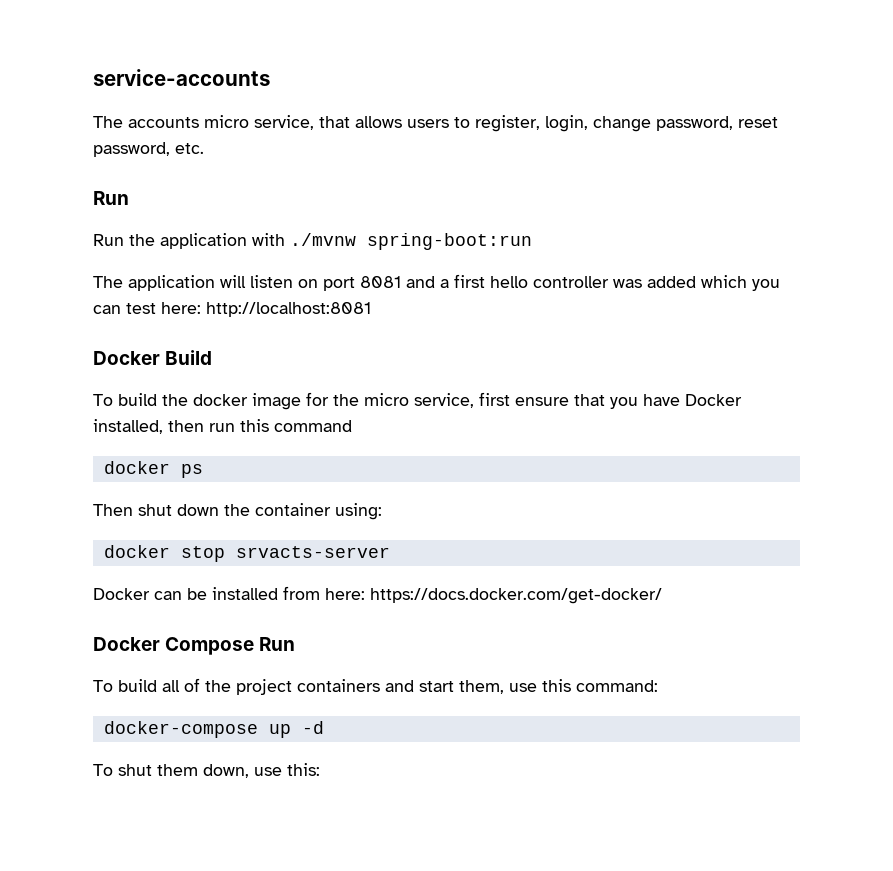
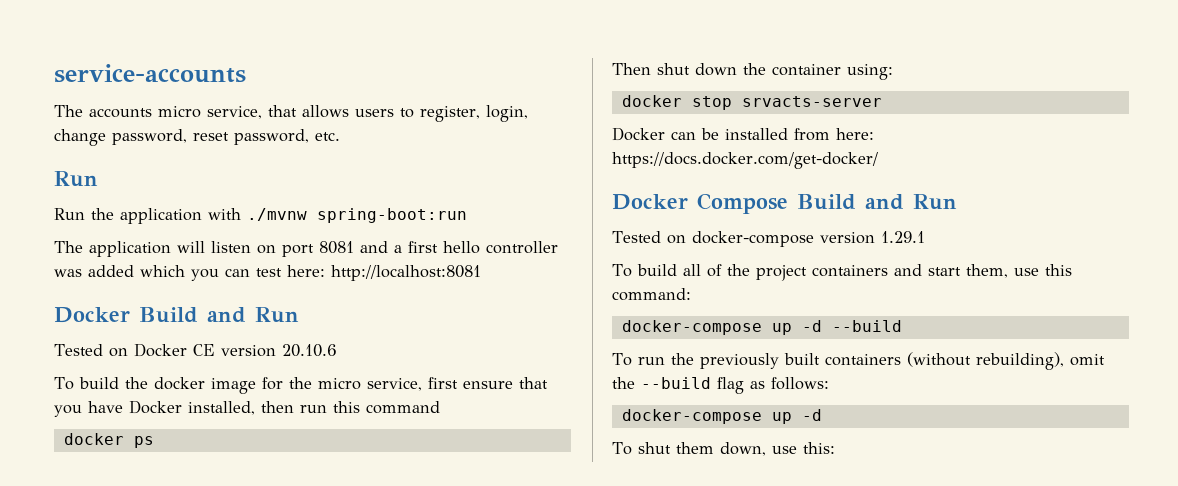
(213, 357) none -> [207,307,299,323] [54,343,337,357] and Run // Tested on Docker CE version 20.10.6
[259,637,296,651] Run -> [797,194,957,210] [612,231,925,247] Build and Run // Tested on docker-compose version 1.29.1
(658, 686) none -> [621,320,902,335] [612,352,1105,370] [612,377,829,394] // docker-compose up -d --build // To run the previously built containers (without rebuilding), omit the --build flag as follows:

